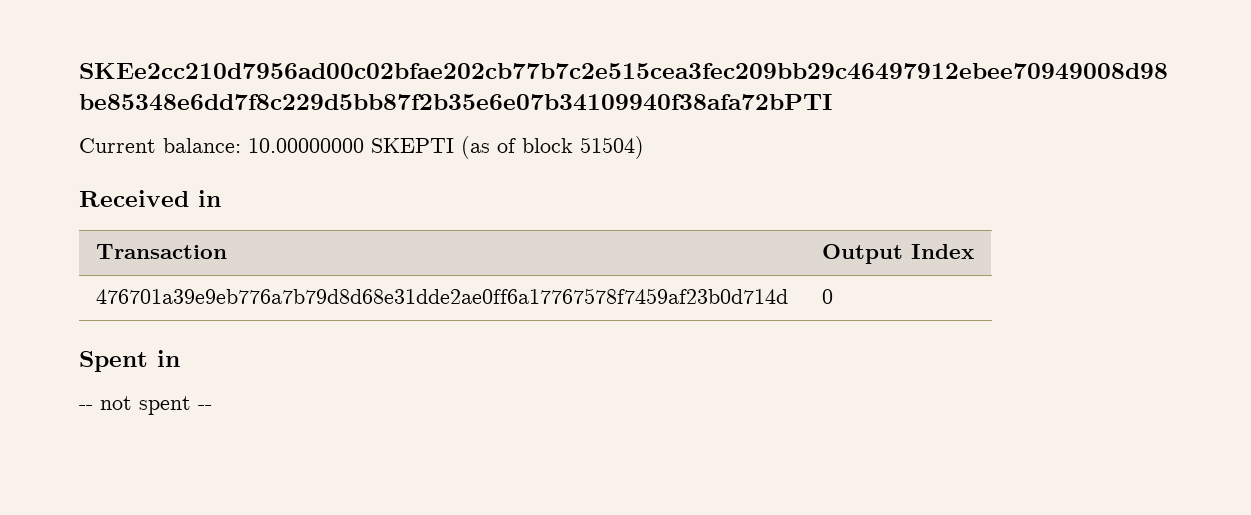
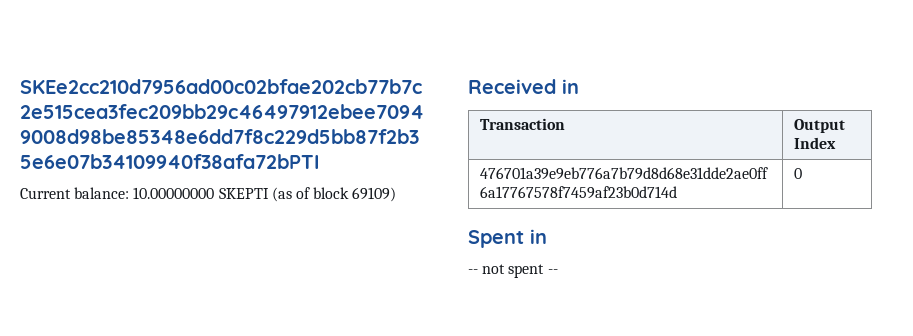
[580,136,644,159] 51504) -> [352,187,397,202] 69109)

